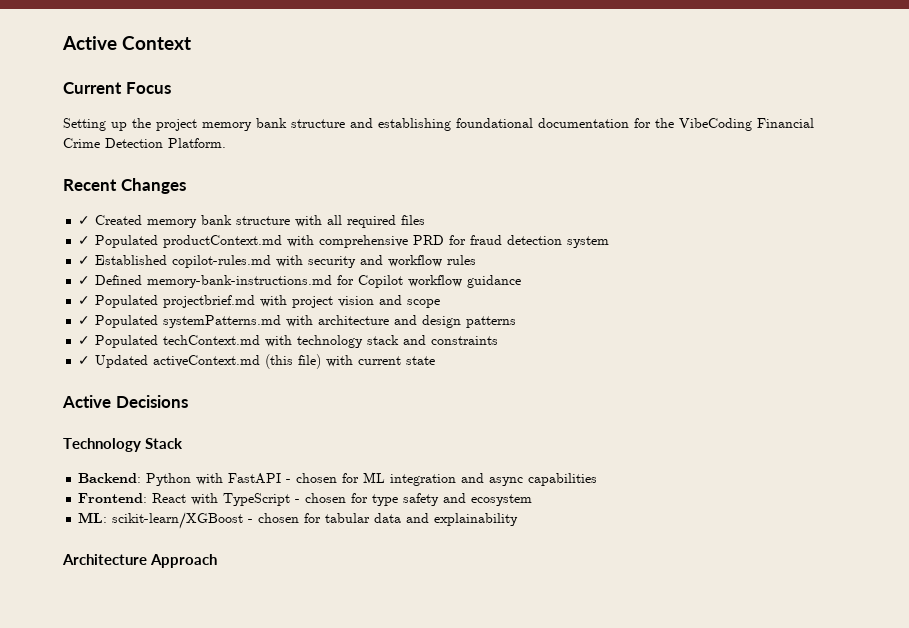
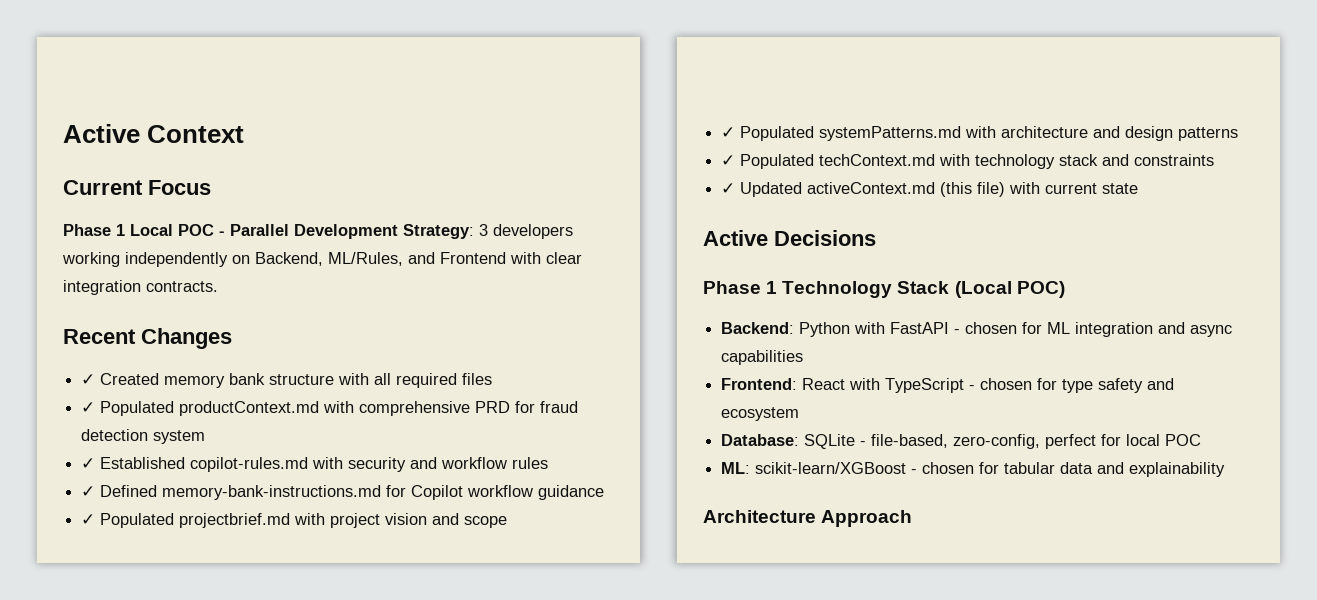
[63,118,814,131] [63,138,226,148] Setting up the project memory bank structure and establishing foundational documentation for the VibeCoding Financial Crime Detection Platform. -> [63,224,573,239] [62,252,582,267] [63,280,218,295] Phase 1 Local POC - Parallel Development Strategy: 3 developers working independently on Backend, ML/Rules, and Frontend with clear integration contracts.
(188, 401) none -> [703,281,778,294] Phase 1
(184, 443) none -> [954,281,1065,298] (Local POC)
(533, 500) none -> [721,434,1202,449] // Database: SQLite - file-based, zero-config, perfect for local POC

